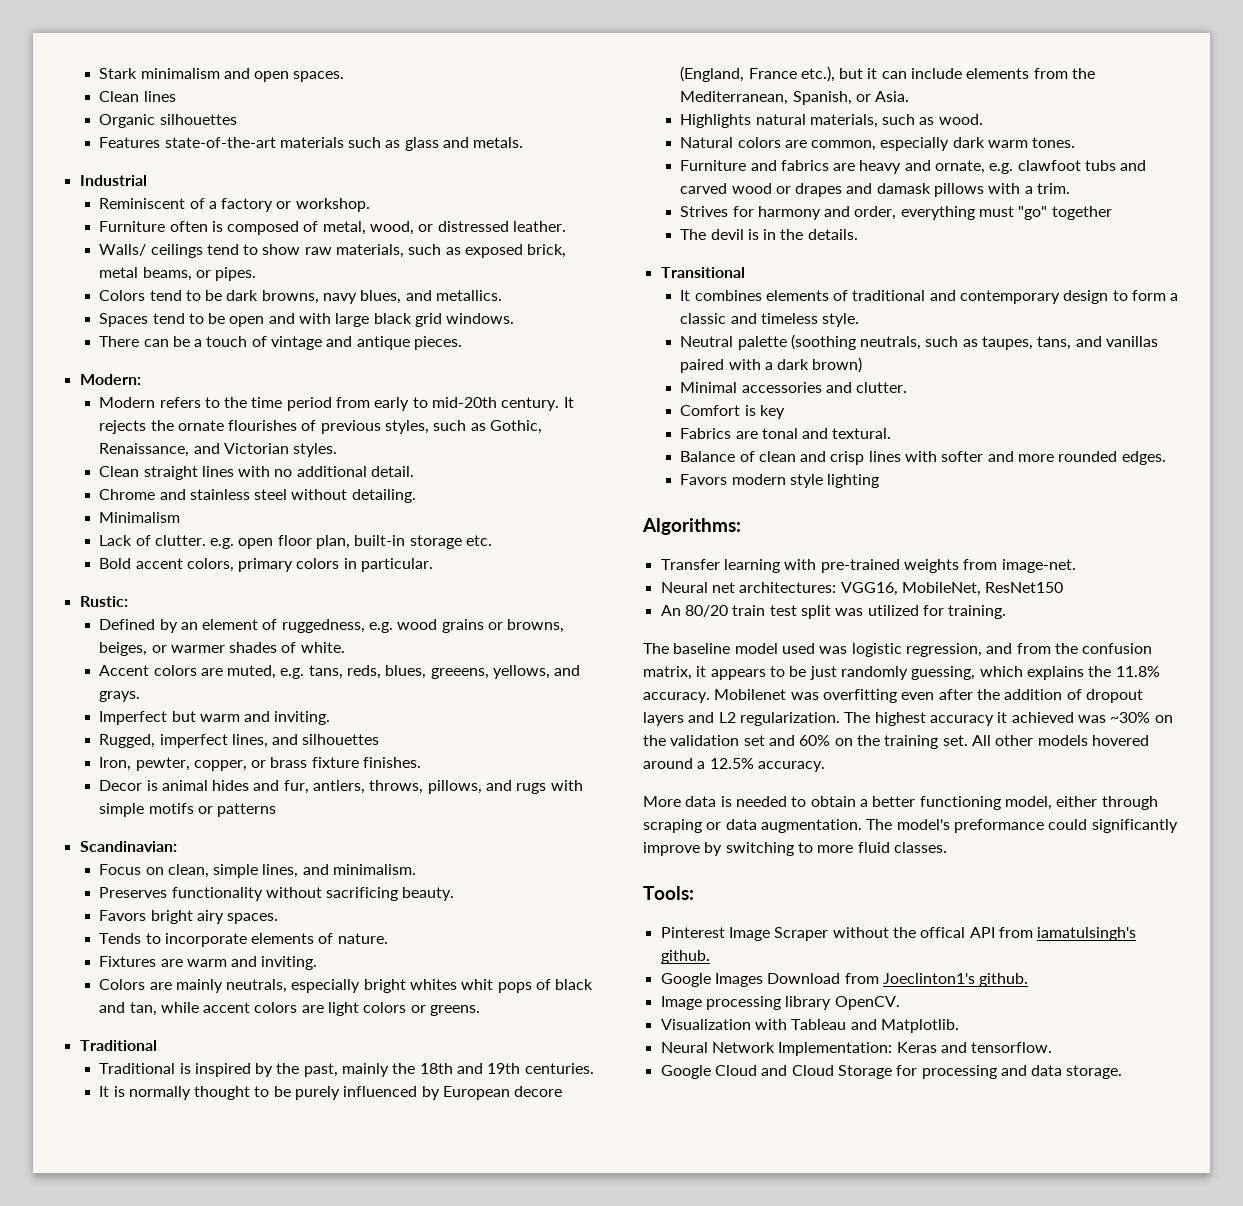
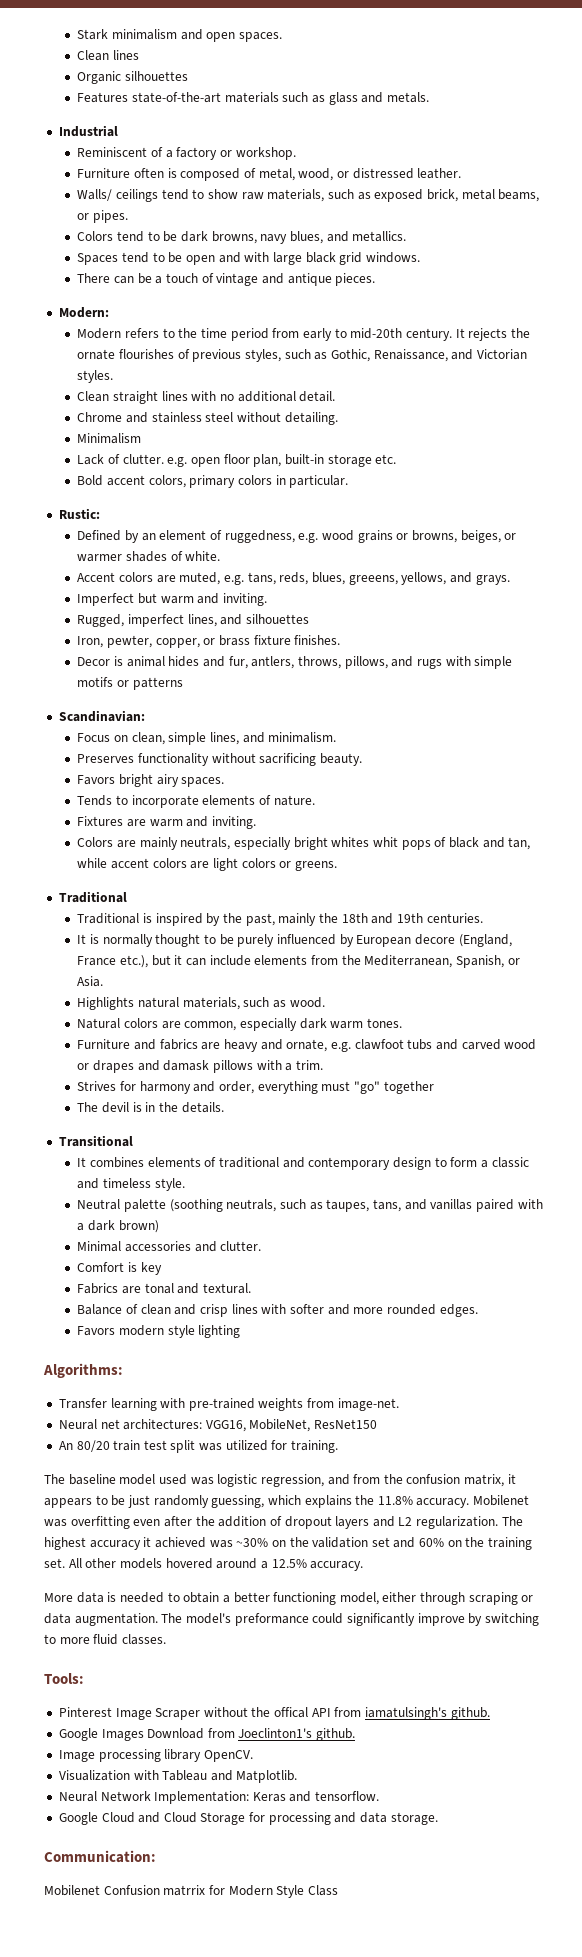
(1123, 1072) none -> [44,1850,156,1863] [44,1885,338,1898] // Communication: // Mobilenet Confusion matrrix for Modern Style Class

